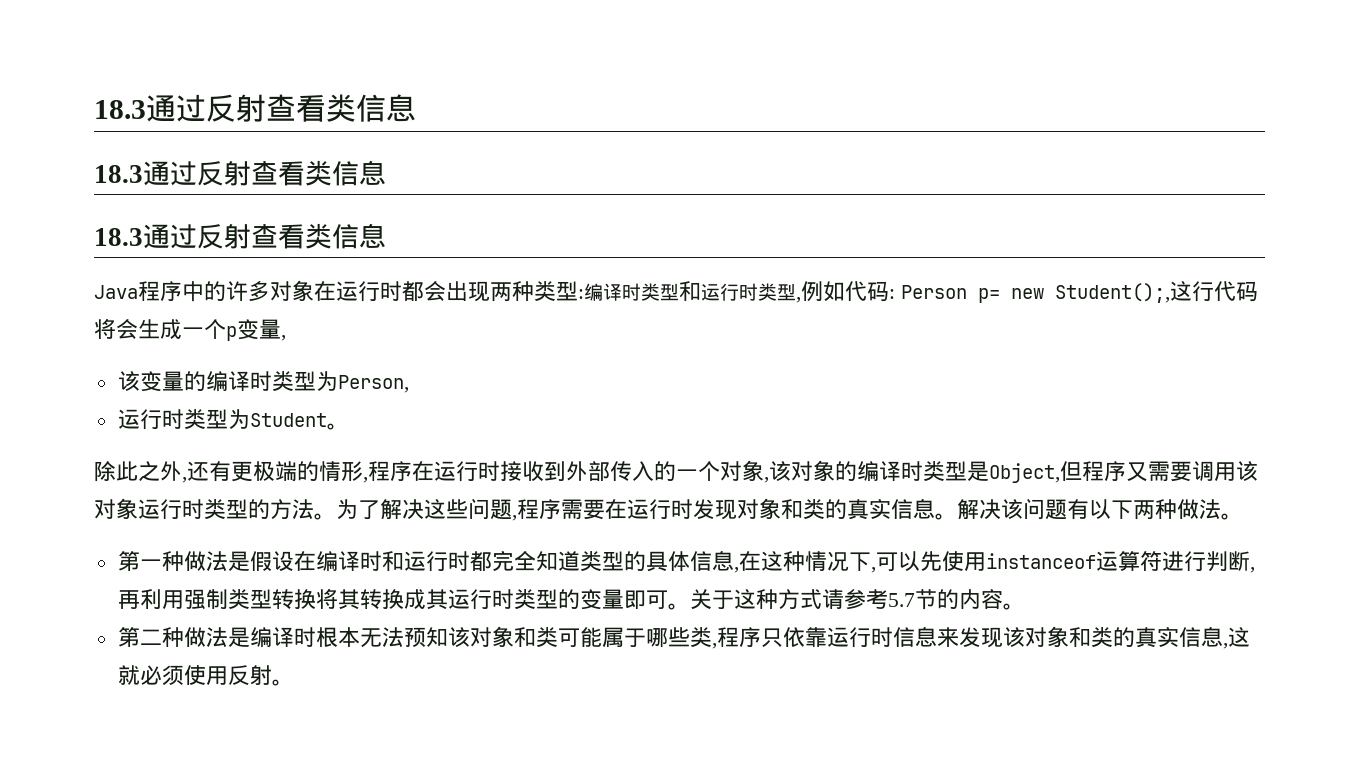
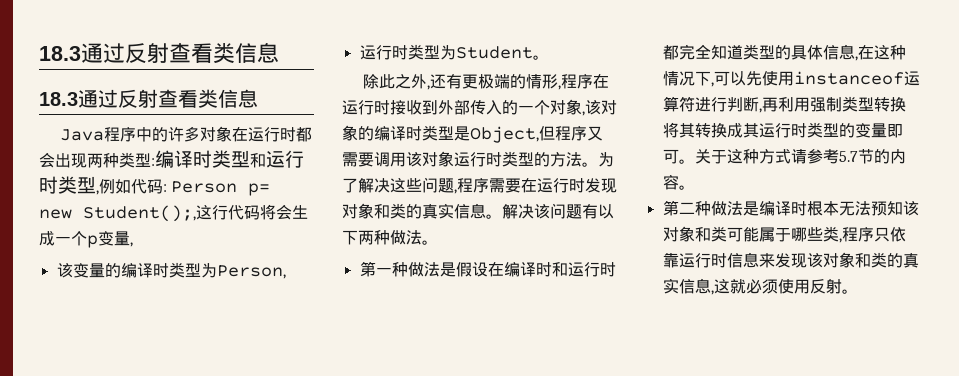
[94,223,386,249] // 18.3通过反射查看类信息 -> (258, 98) none

